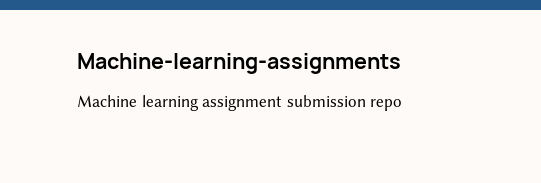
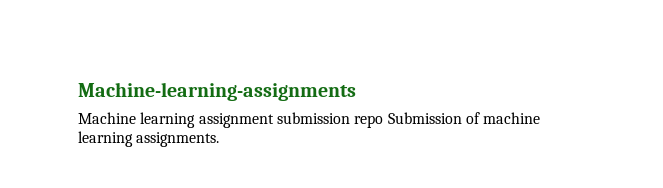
(403, 105) none -> [387,112,541,124] [78,131,220,147] Submission of machine learning assignments.

